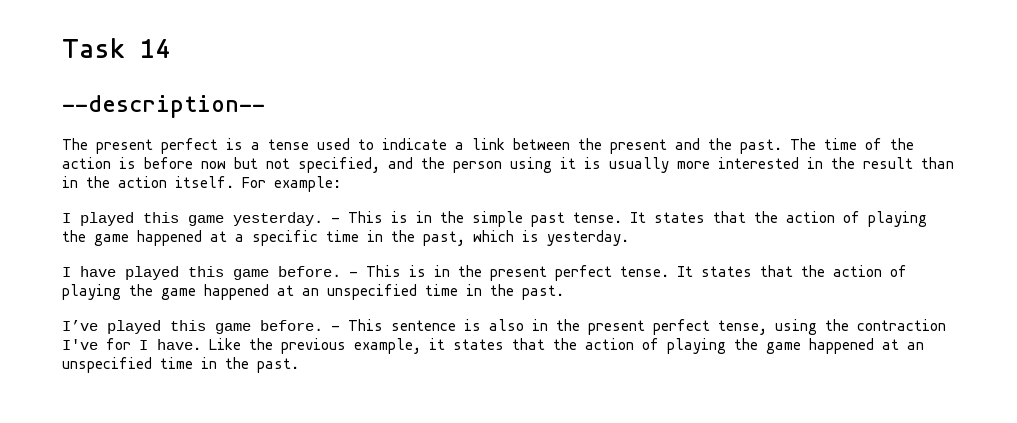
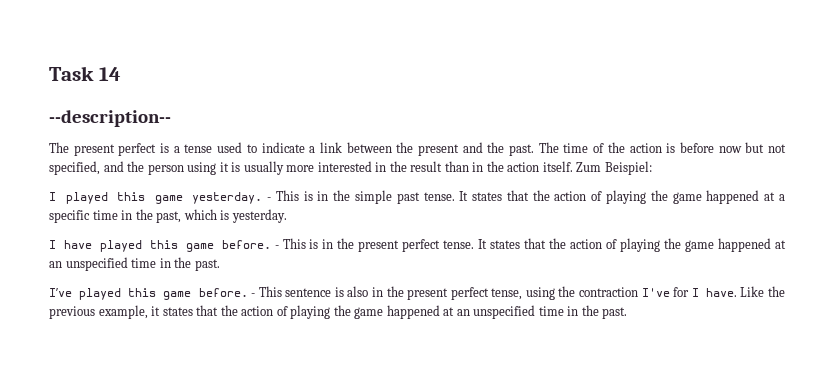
[242,176,341,192] For example: -> [576,161,652,175] Zum Beispiel:

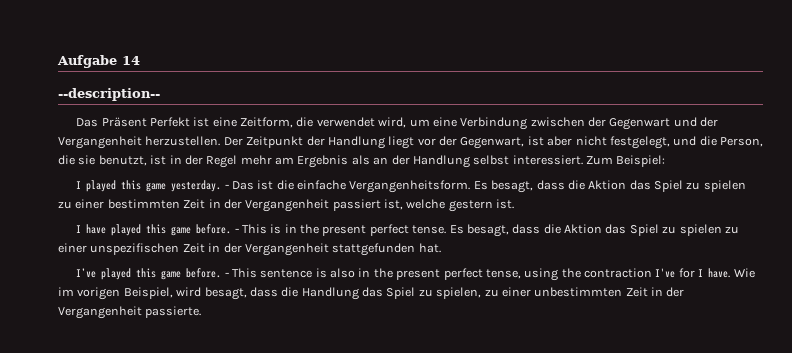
[49,66,94,81] Task -> [57,55,117,68] Aufgabe
[49,142,787,156] [49,161,573,175] The present perfect is a tense used to indicate a link between the present and the past. The time of the action is before now but not specified, and the person using it is usually more interested in the result than in the action itself. -> [76,117,719,130] [58,136,763,149] [58,155,583,168] Das Präsent Perfekt ist eine Zeitform, die verwendet wird, um eine Verbindung zwischen der Gegenwart und der Vergangenheit herzustellen. Der Zeitpunkt der Handlung liegt vor der Gegenwart, ist aber nicht festgelegt, und die Person, die sie benutzt, ist in der Regel mehr am Ergebnis als an der Handlung selbst interessiert.
[275,190,786,204] [49,209,287,223] This is in the simple past tense. It states that the action of playing the game happened at a specific time in the past, which is yesterday. -> [231,180,746,193] [58,199,515,212] Das ist die einfache Vergangenheitsform. Es besagt, dass die Aktion das Spiel zu spielen zu einer bestimmten Zeit in der Vergangenheit passiert ist, welche gestern ist.
[478,238,786,252] [49,257,220,271] It states that the action of playing the game happened at an unspecified time in the past. -> [449,224,739,237] [58,243,441,256] Es besagt, dass die Aktion das Spiel zu spielen zu einer unspezifischen Zeit in der Vergangenheit stattgefunden hat.
[740,286,786,297] [49,305,628,319] Like the previous example, it states that the action of playing the game happened at an unspecified time in the past. -> [733,268,755,278] [58,287,685,300] [58,306,202,319] Wie im vorigen Beispiel, wird besagt, dass die Handlung das Spiel zu spielen, zu einer unbestimmten Zeit in der Vergangenheit passierte.

